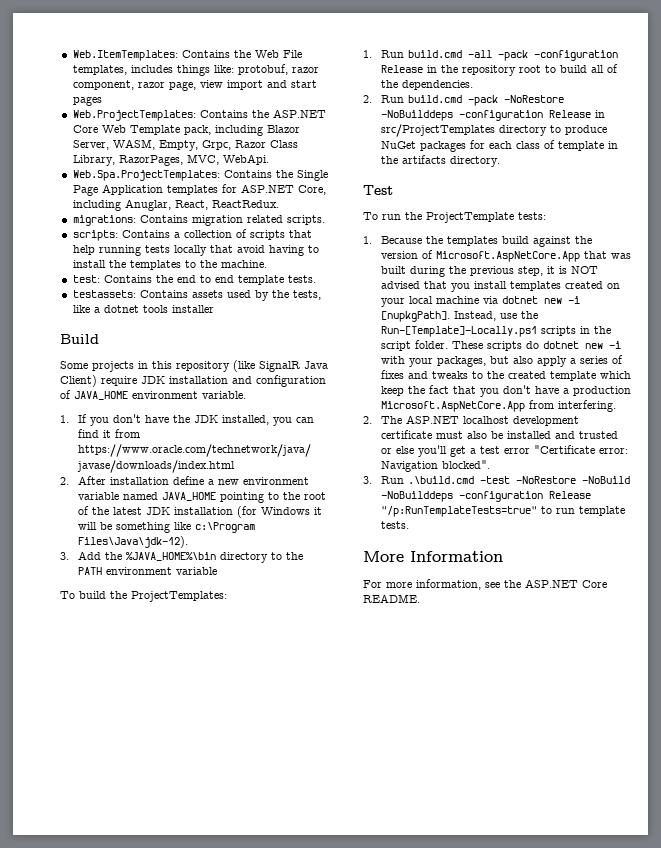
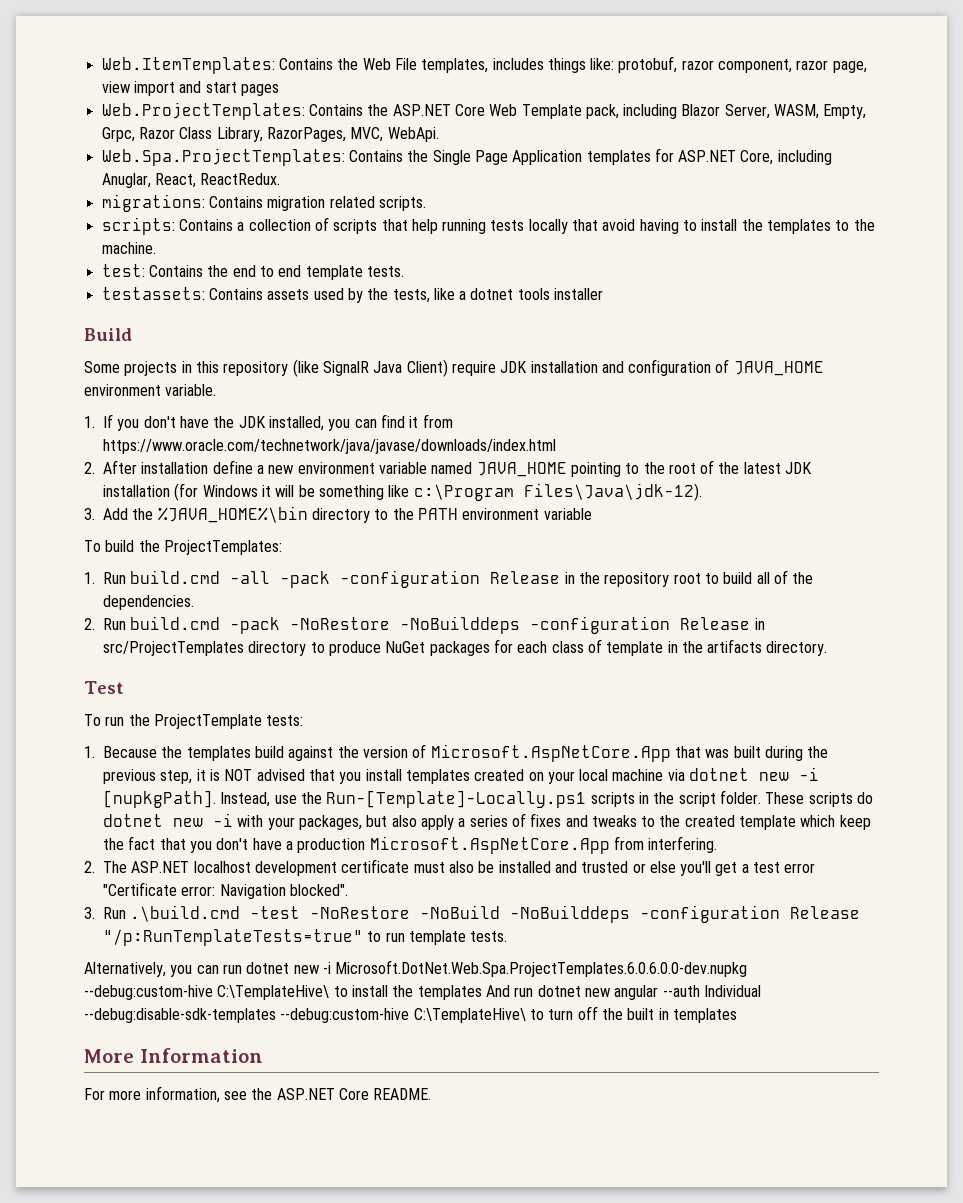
(409, 525) none -> [84,960,748,977] [84,985,761,1000] [84,1006,737,1023] // Alternatively, you can run dotnet new -i Microsoft.DotNet.Web.Spa.ProjectTemplates.6.0.6.0.0-dev.nupkg --debug:custom-hive C:\TemplateHive\ to install the templates And run dotnet new angular --auth Individual --debug:disable-sdk-templates --debug:custom-hive C:\TemplateHive\ to turn off the built in templates

